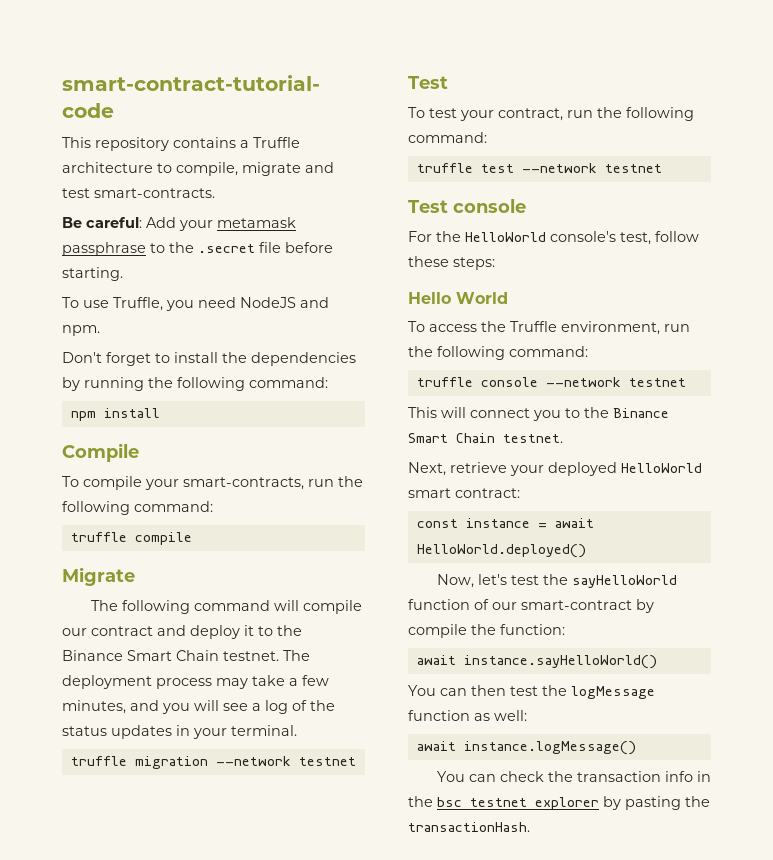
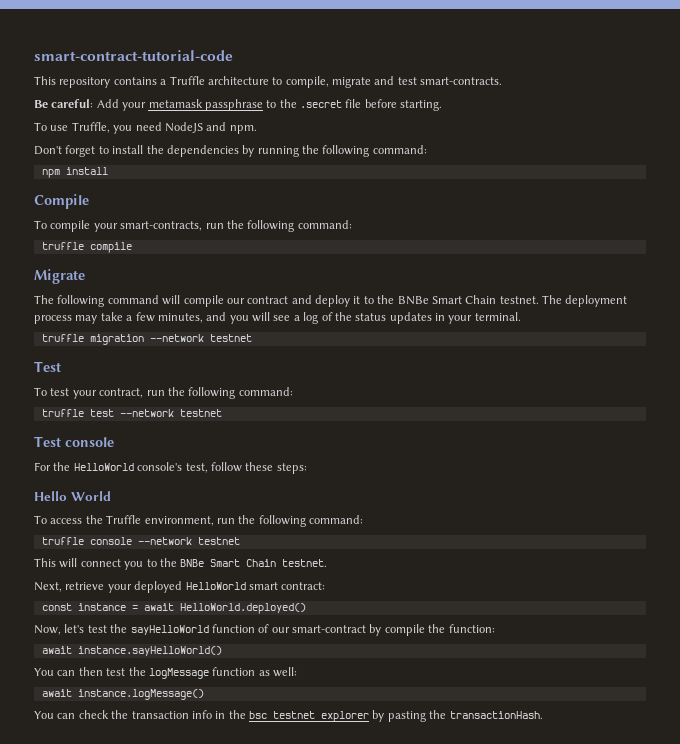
[62,650,123,661] Binance -> [397,296,429,305] BNBe
[613,408,669,418] Binance -> [180,559,205,567] BNBe

